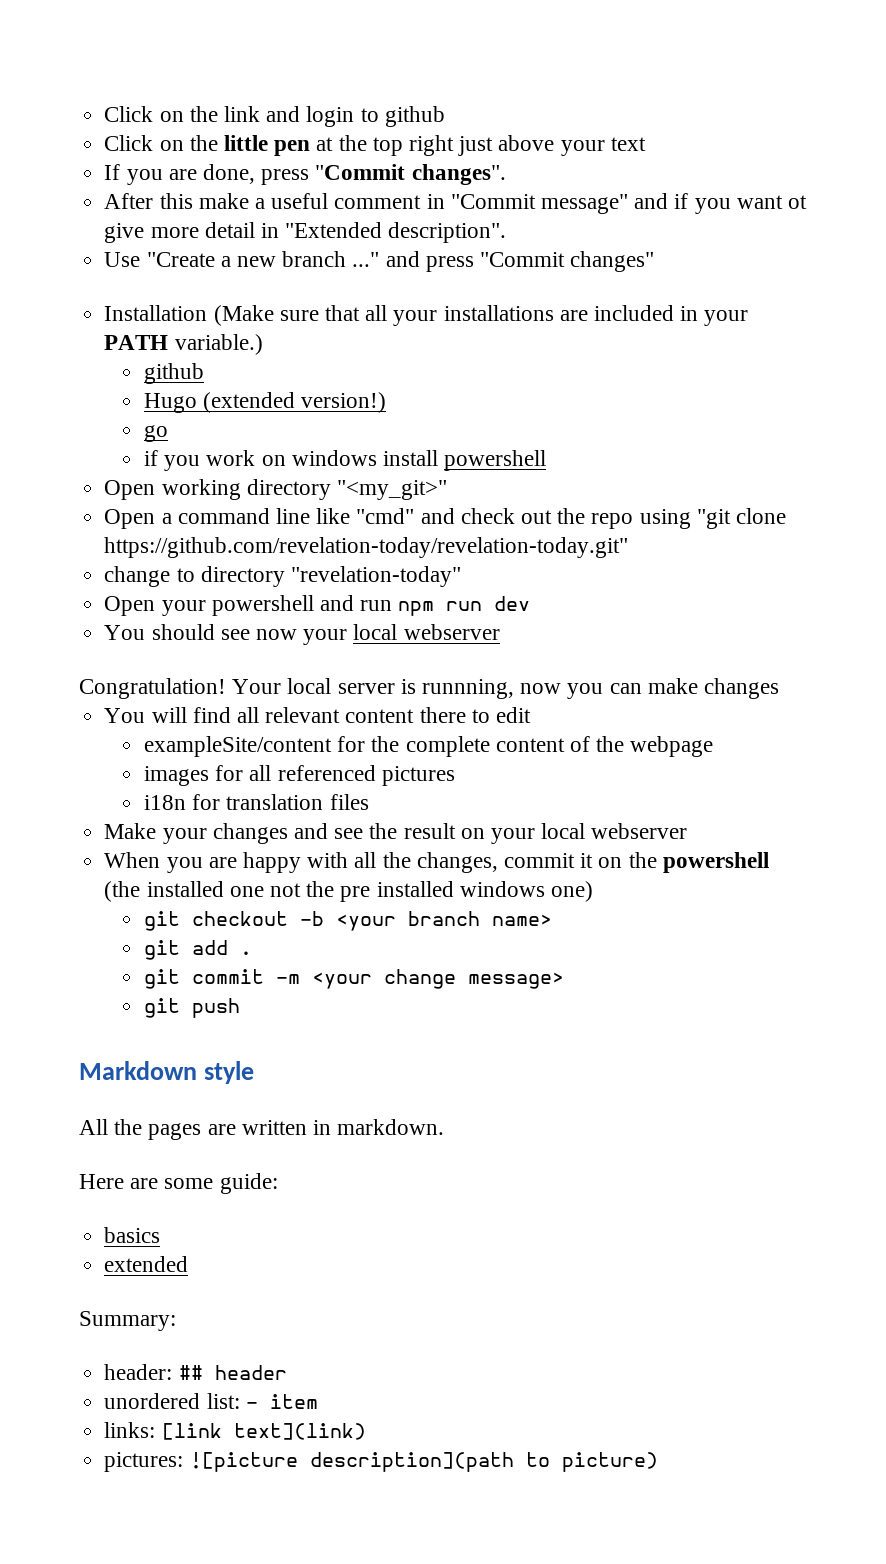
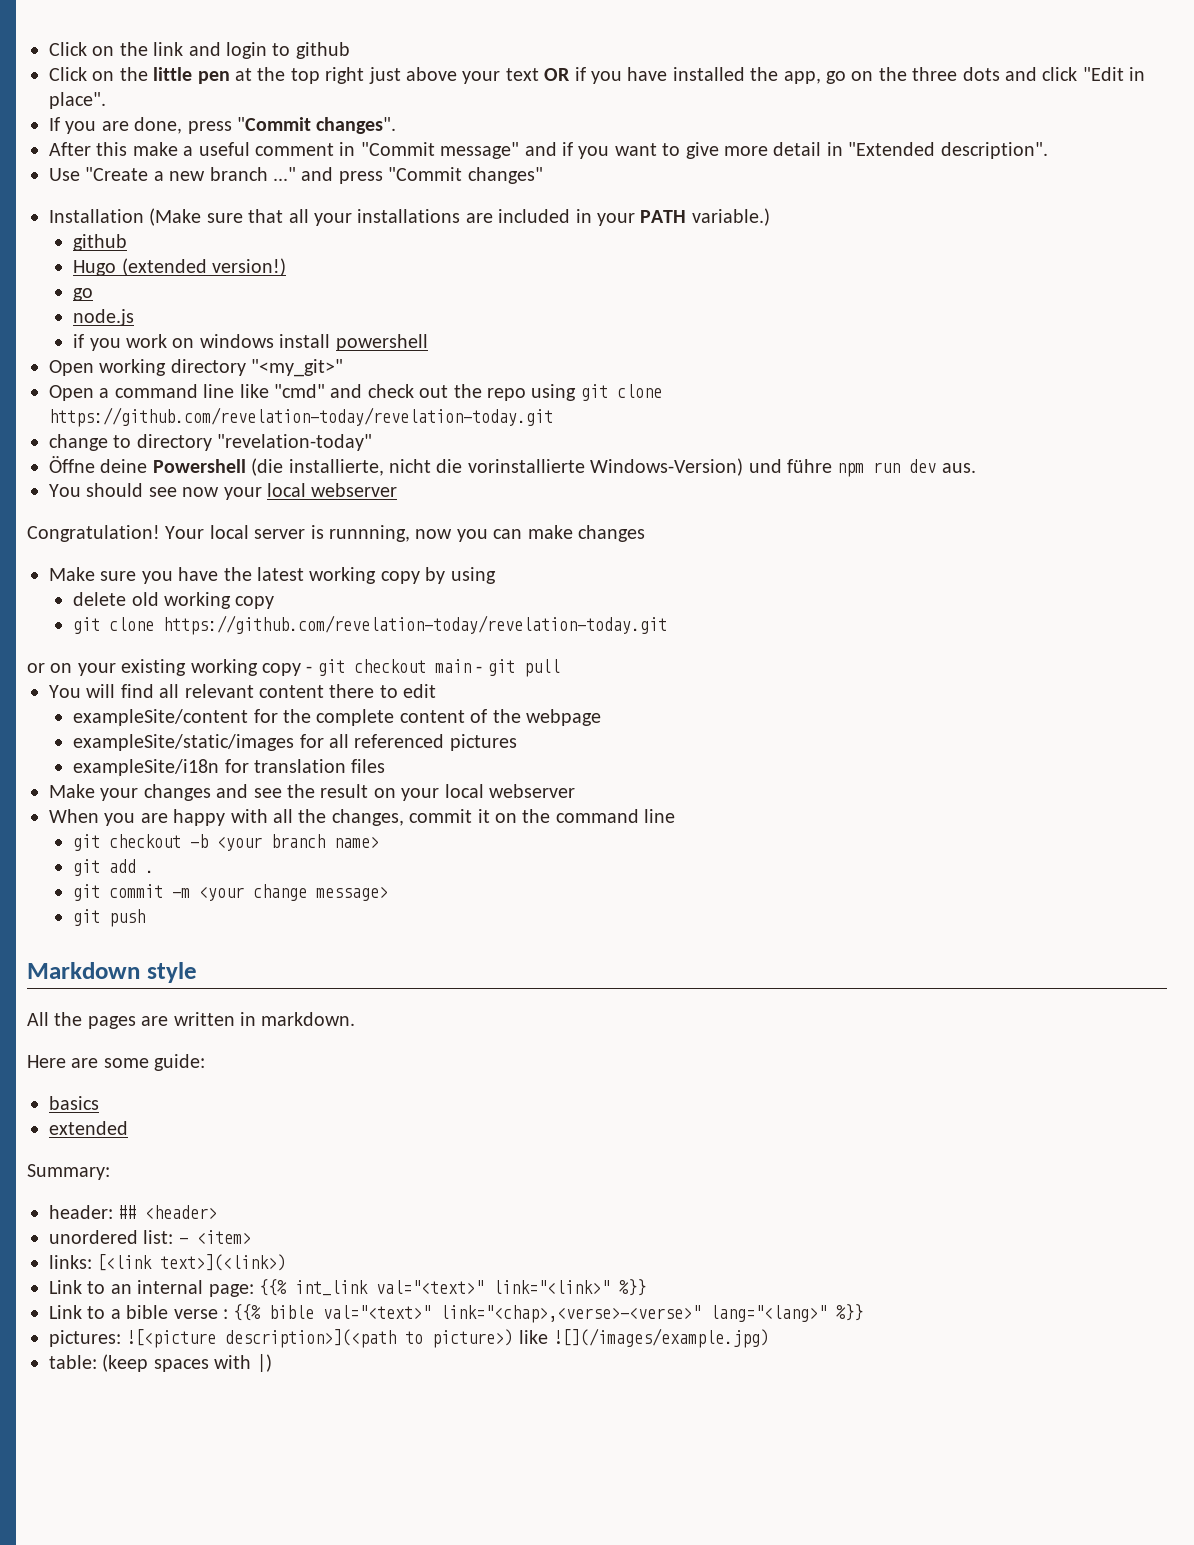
(646, 144) none -> [544,67,1146,84] [49,92,106,109] OR if you have installed the app, go on the three dots and click "Edit in place".
[788,195,808,209] ot -> [662,143,681,156] to
(168, 433) none -> [73,309,135,326] // node.js
[696,508,787,529] [104,537,629,558] "git clone https://github.com/revelation-today/revelation-today.git" -> [580,384,662,401] [49,407,553,427] git clone https://github.com/revelation-today/revelation-today.git
[104,595,393,616] Open your powershell and run -> [49,456,832,476] Öffne deine Powershell (die installierte, nicht die vorinstallierte Windows-Version) und führe
(531, 603) none -> [941,463,976,473] aus.
(780, 688) none -> [49,567,496,584] [73,592,275,609] [73,615,668,635] [27,659,560,677] // Make sure you have the latest working copy by using // delete old working copy // git clone https://github.com/revelation-today/revelation-today.git // or on your existing working copy - git checkout main - git pull
[143,766,209,786] images -> [73,734,295,751] exampleSite/static/images
[143,795,186,810] i18n -> [73,759,220,776] exampleSite/i18n
[662,852,769,873] [104,881,593,902] powershell (the installed one not the pre installed windows one) -> [555,809,676,823] command line
[214,1365,287,1380] header -> [145,1205,218,1219] <header>
[269,1394,318,1409] item -> [196,1230,251,1244] <item>
[161,1423,366,1440] [104,1452,658,1472] [link text](link) // pictures: ![picture description](path to picture) -> [97,1254,287,1271] [49,1279,646,1297] [49,1304,864,1323] [49,1328,770,1348] [49,1354,272,1372] [<link text>](<link>) // Link to an internal page: {{% int_link val="<text>" link="<link>" %}} // Link to a bible verse : {{% bible val="<text>" link="<chap>,<verse>-<verse>" lang="<lang>" %}} // pictures: ![<picture description>](<path to picture>) like ![](/images/example.jpg) // table: (keep spaces with |)

